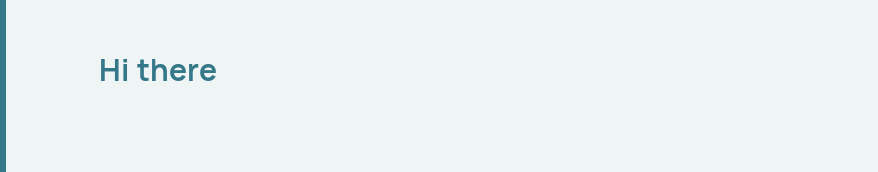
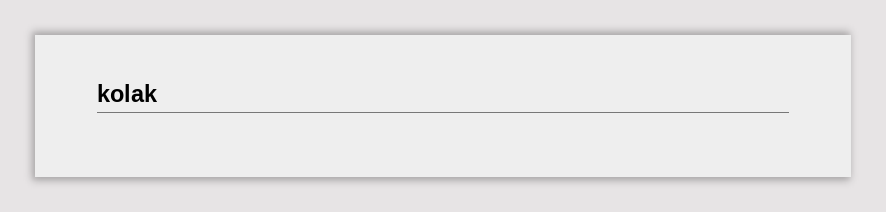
[99,59,218,81] Hi there -> [97,84,158,102] kolak

